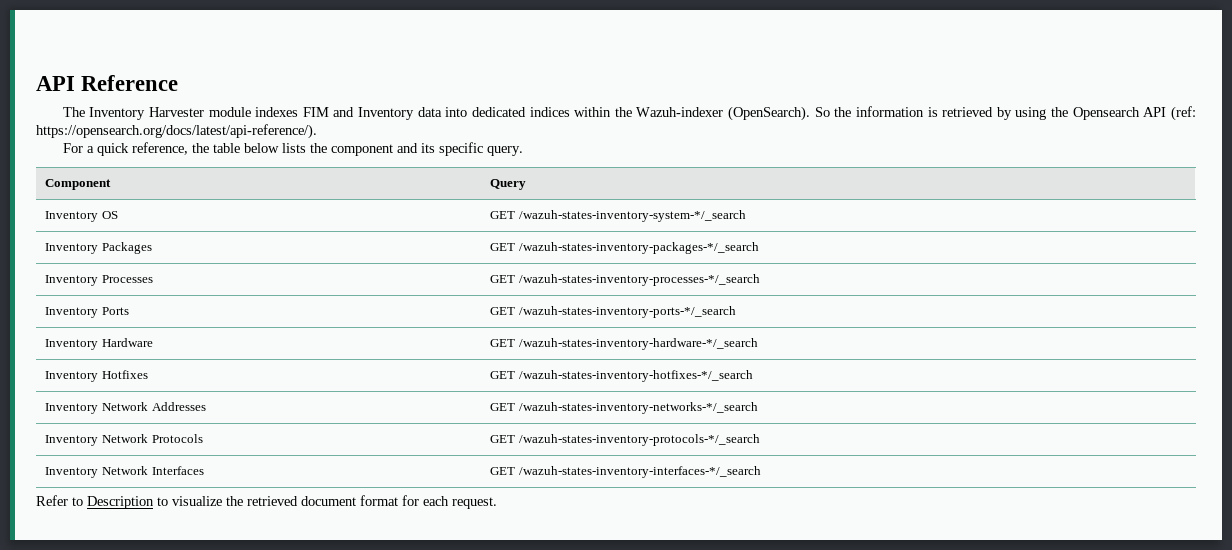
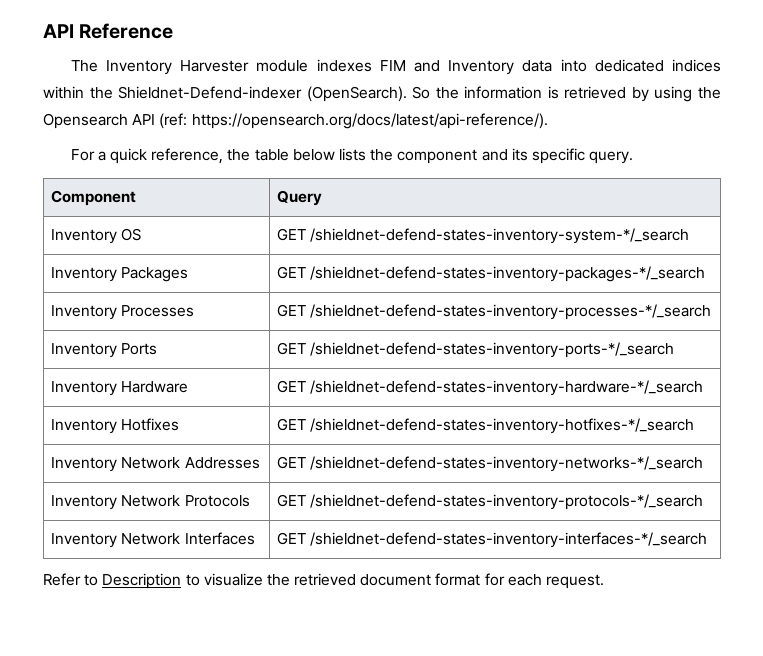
[636,107,724,117] Wazuh-indexer -> [118,86,303,99] Shieldnet-Defend-indexer
[518,210,746,222] /wazuh-states-inventory-system-*/_search -> [310,228,690,244] /shieldnet-defend-states-inventory-system-*/_search
[518,242,759,254] /wazuh-states-inventory-packages-*/_search -> [310,266,706,282] /shieldnet-defend-states-inventory-packages-*/_search
[518,274,760,286] /wazuh-states-inventory-processes-*/_search -> [310,304,712,320] /shieldnet-defend-states-inventory-processes-*/_search
[518,306,736,318] /wazuh-states-inventory-ports-*/_search -> [310,342,675,358] /shieldnet-defend-states-inventory-ports-*/_search
[518,338,758,350] /wazuh-states-inventory-hardware-*/_search -> [310,380,704,396] /shieldnet-defend-states-inventory-hardware-*/_search
[518,370,753,382] /wazuh-states-inventory-hotfixes-*/_search -> [310,418,695,434] /shieldnet-defend-states-inventory-hotfixes-*/_search
[518,402,758,414] /wazuh-states-inventory-networks-*/_search -> [310,456,704,472] /shieldnet-defend-states-inventory-networks-*/_search
[518,434,760,446] /wazuh-states-inventory-protocols-*/_search -> [310,494,704,510] /shieldnet-defend-states-inventory-protocols-*/_search
[518,466,761,478] /wazuh-states-inventory-interfaces-*/_search -> [310,532,708,548] /shieldnet-defend-states-inventory-interfaces-*/_search

